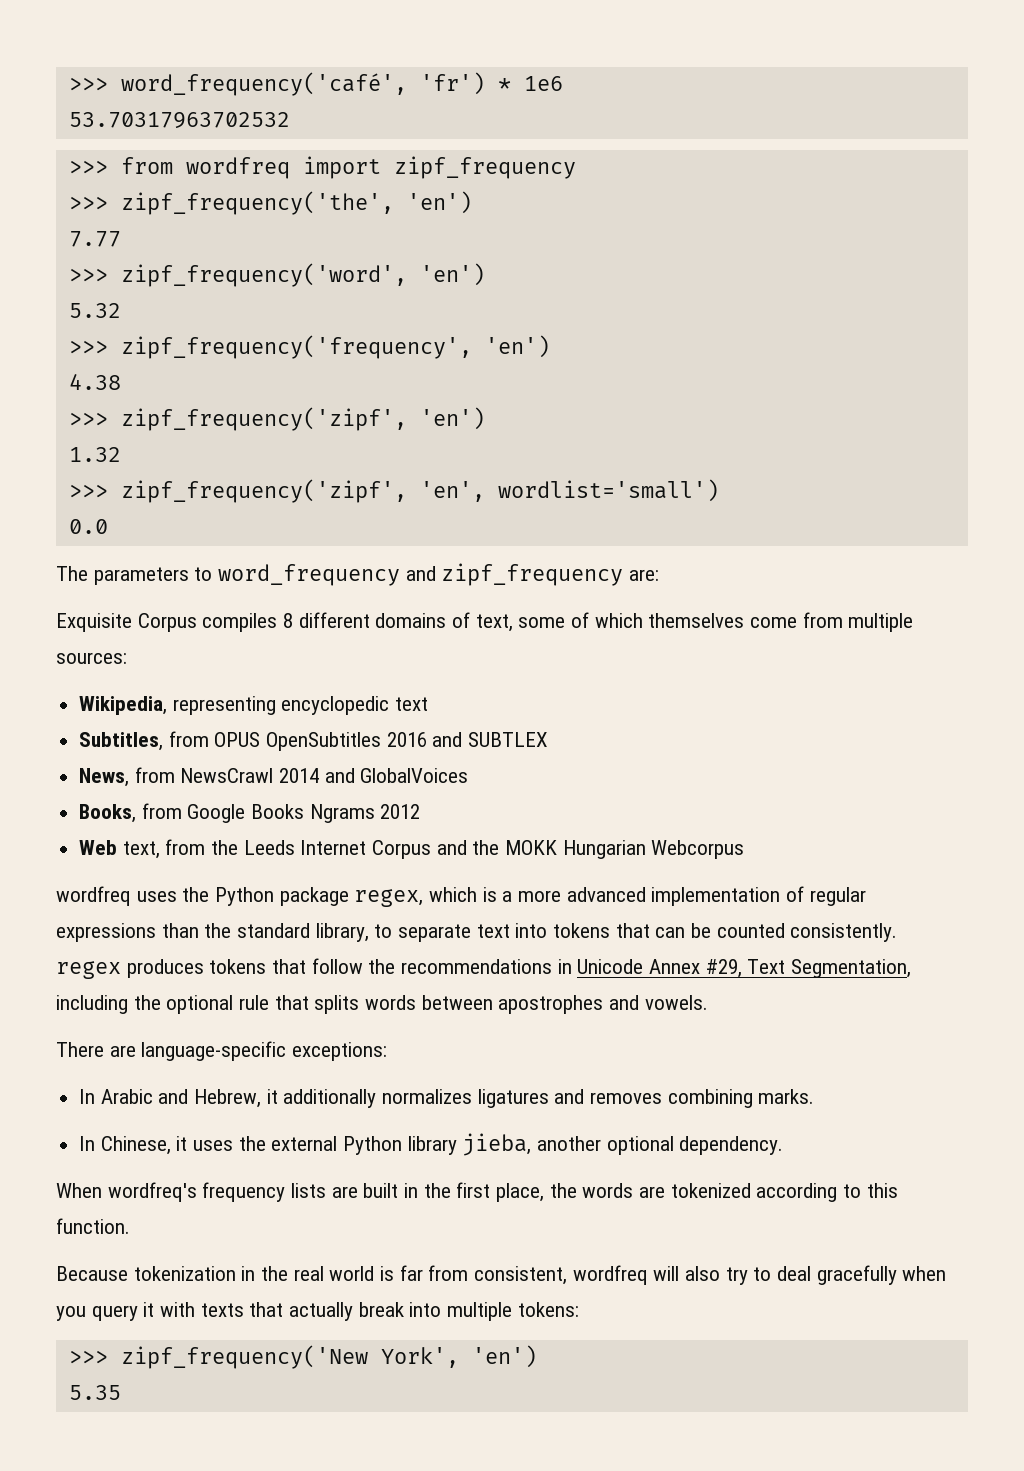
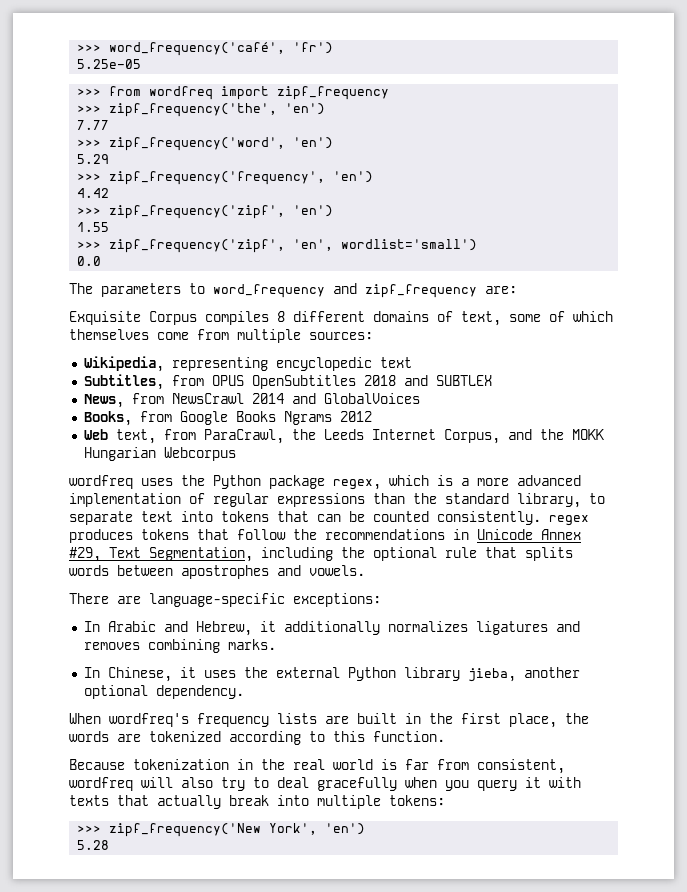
[497,76,563,91] [68,112,290,129] * 1e6 // 53.70317963702532 -> [77,59,142,69] // 5.25e-05
[68,303,121,318] 5.32 -> [77,154,110,164] 5.29
[68,374,121,390] 4.38 -> [77,188,110,198] 4.42
[68,447,121,462] 1.32 -> [77,222,110,232] 1.55
[386,732,427,747] 2016 -> [363,375,396,386] 2018
(206, 847) none -> [203,429,284,444] ParaCrawl,
[372,840,432,859] Corpus -> [443,429,500,444] Corpus,
[68,1385,121,1400] 5.35 -> [77,840,110,850] 5.28

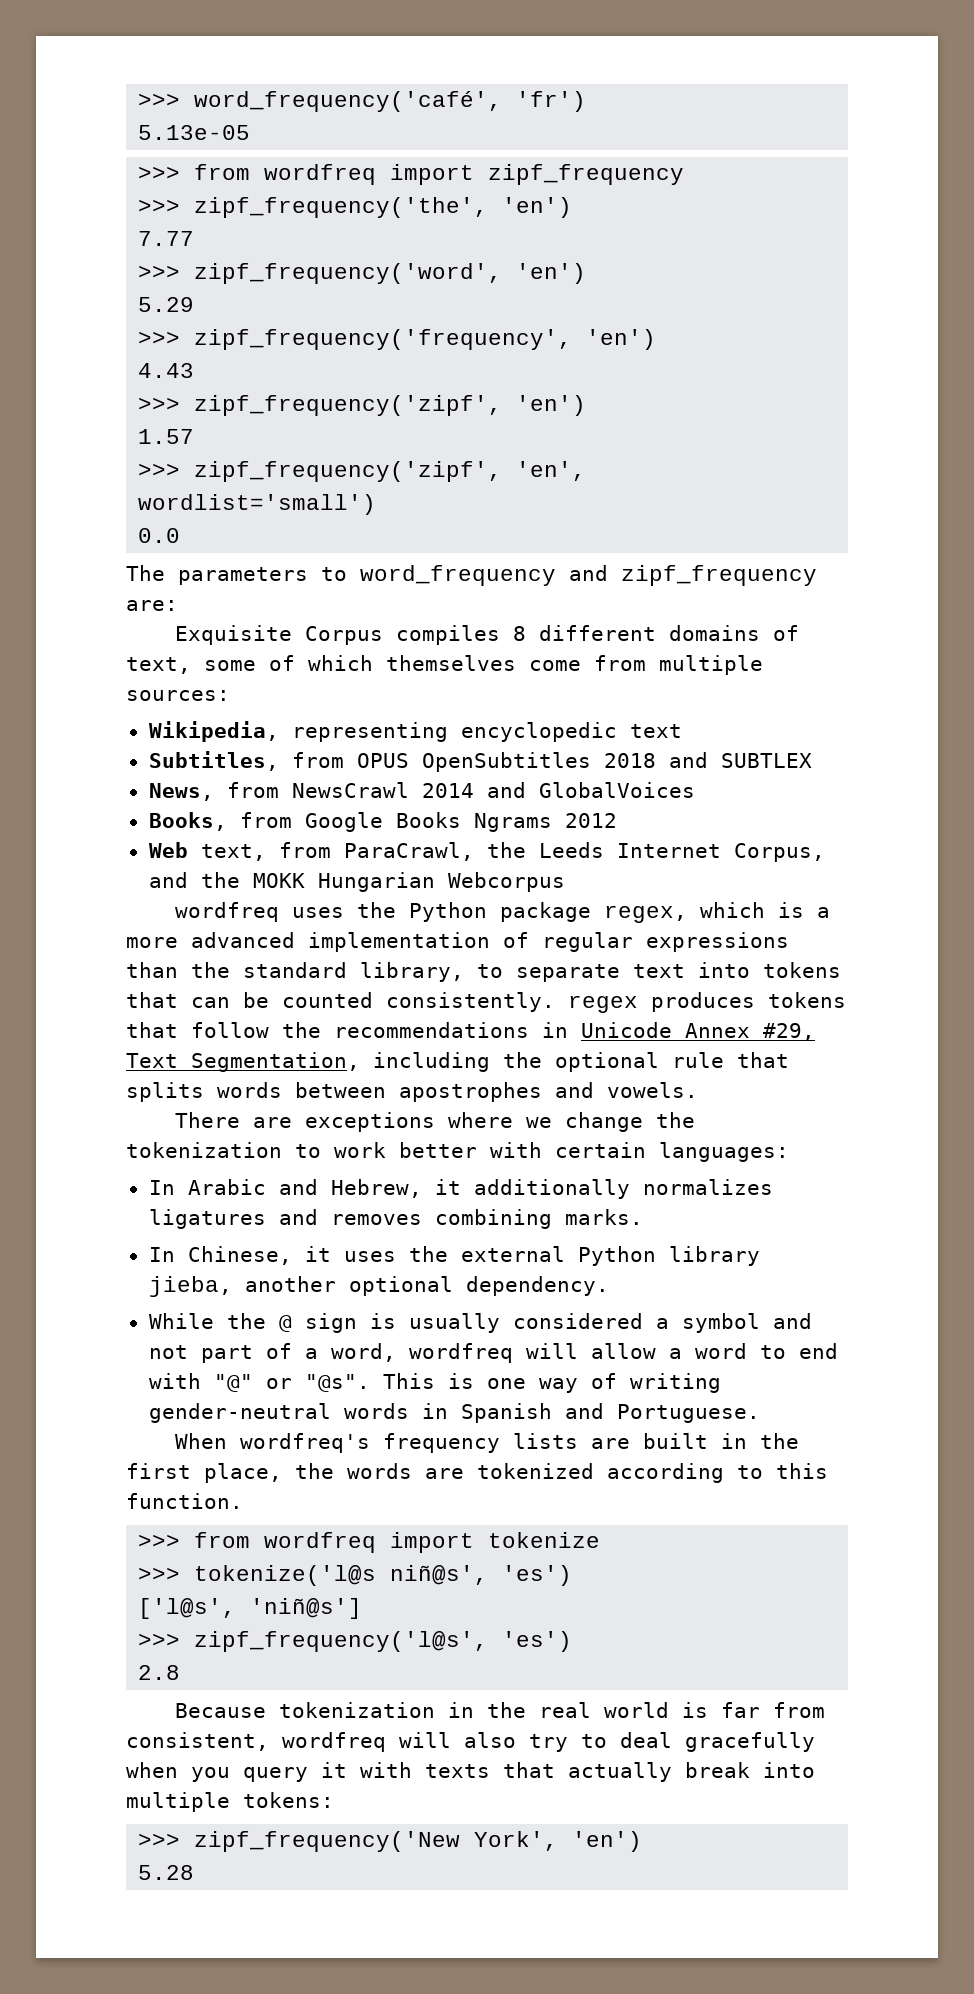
[77,59,142,69] 5.25e-05 -> [138,125,251,140] 5.13e-05
[77,188,110,198] 4.42 -> [138,363,195,378] 4.43
[77,222,110,232] 1.55 -> [138,429,195,444] 1.57
[149,593,381,607] language-specific exceptions: -> [304,1112,695,1132] [126,1142,789,1162] exceptions where we change the tokenization to work better with certain languages:
(244, 692) none -> [148,1313,812,1333] [148,1343,838,1363] [148,1373,721,1393] [148,1403,760,1423] // While the @ sign is usually considered a symbol and not part of a word, wordfreq will allow a word to end with "@" or "@s". This is one way of writing gender-neutral words in Spanish and Portuguese.
(445, 736) none -> [138,1532,601,1553] [138,1565,573,1586] [138,1598,363,1619] [138,1631,573,1652] [138,1665,181,1680] // >>> from wordfreq import tokenize // >>> tokenize('l@s niñ@s', 'es') // ['l@s', 'niñ@s'] // >>> zipf_frequency('l@s', 'es') // 2.8

